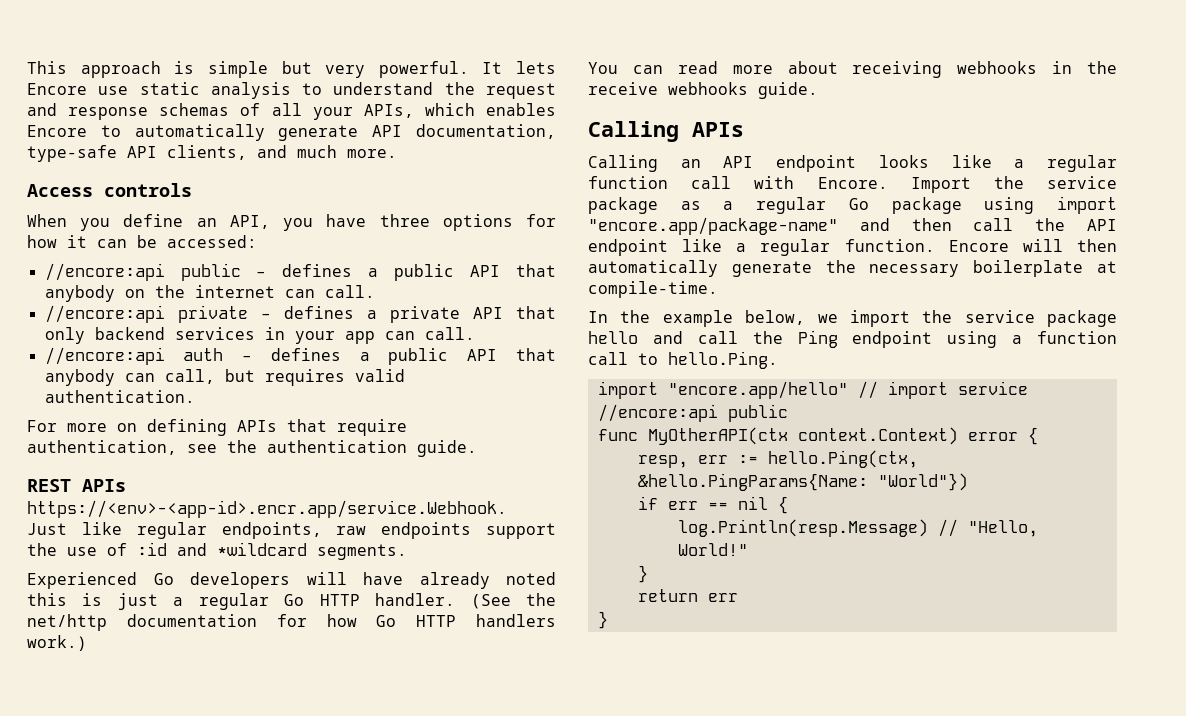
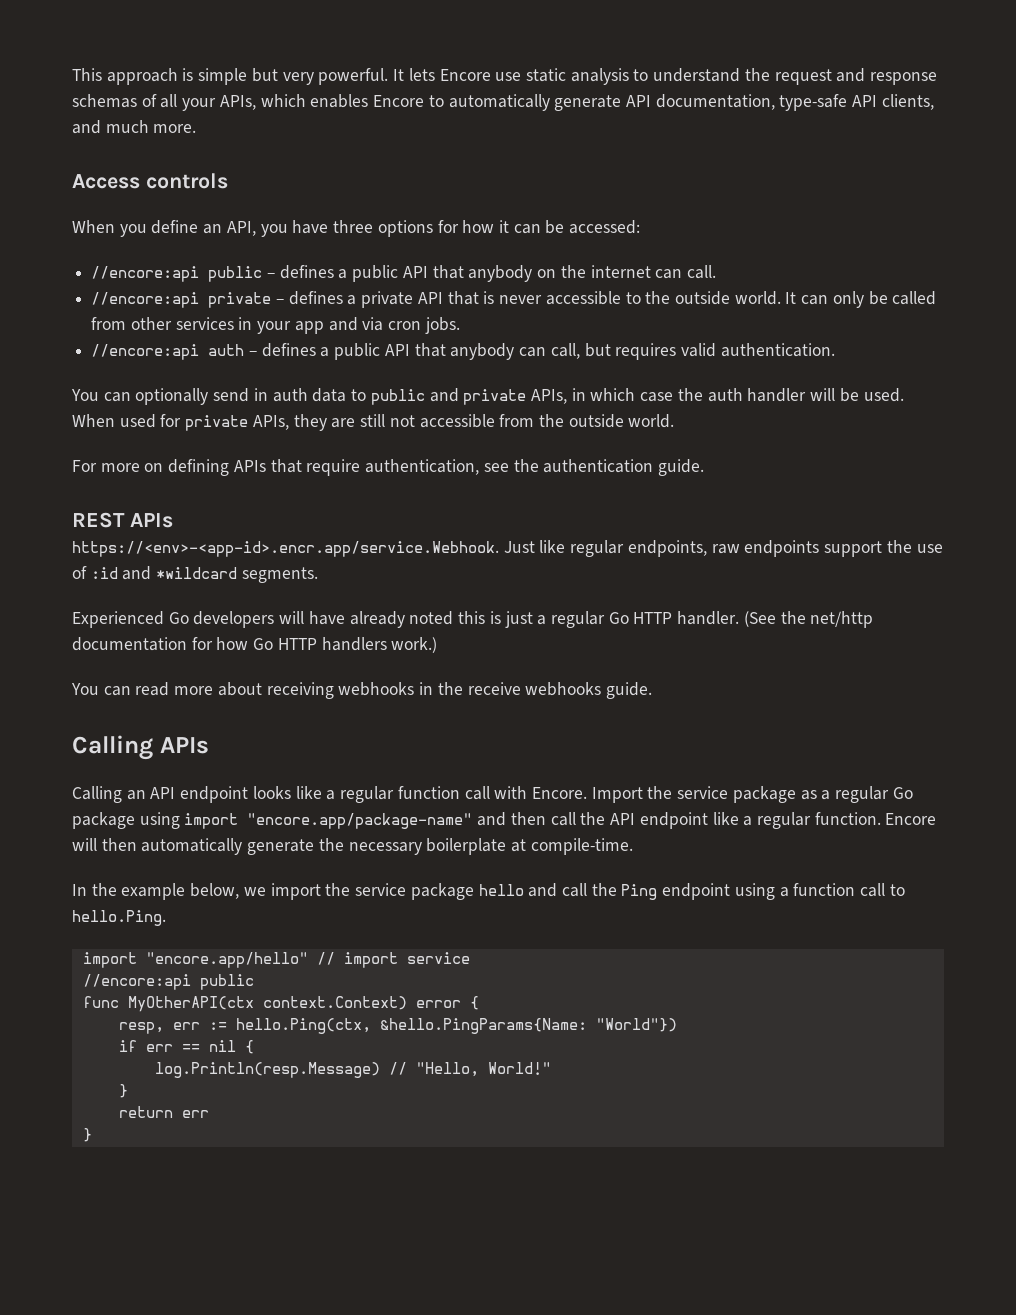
[44,327,475,344] only backend services in your app can call. -> [483,291,937,308] [91,317,460,334] is never accessible to the outside world. It can only be called from other services in your app and via cron jobs.
(195, 396) none -> [71,388,904,405] [72,414,675,431] // You can optionally send in auth data to public and private APIs, in which case the auth handler will be used. When used for private APIs, they are still not accessible from the outside world.

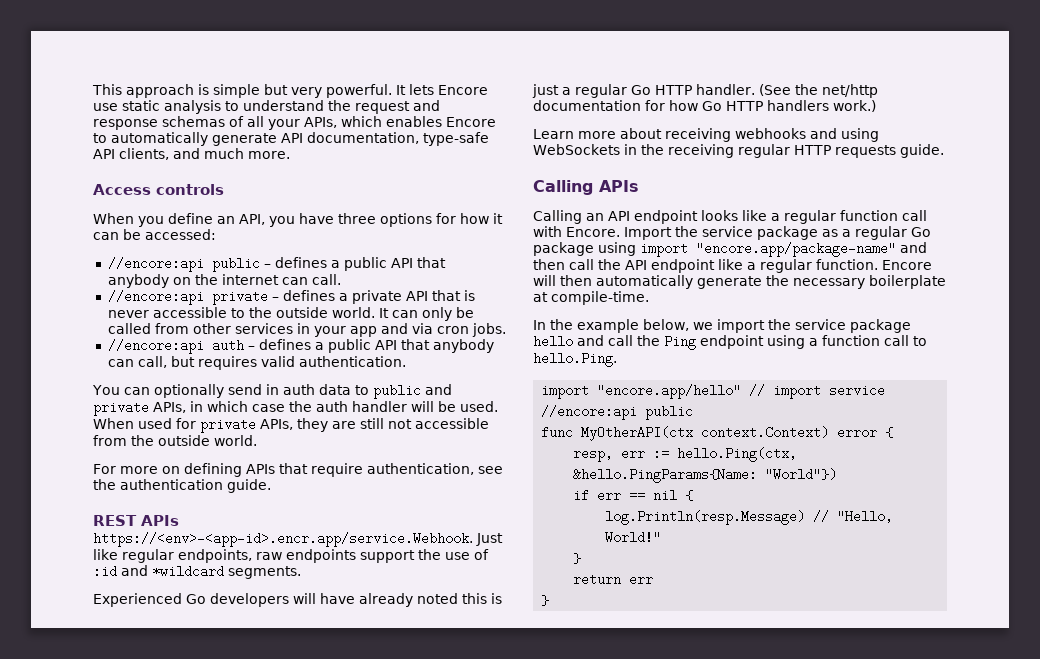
[71,682,170,696] You can read -> [533,129,574,139] Learn
[419,682,602,696] in the receive webhooks -> [810,128,879,142] [533,144,896,158] and using WebSockets in the receiving regular HTTP requests

